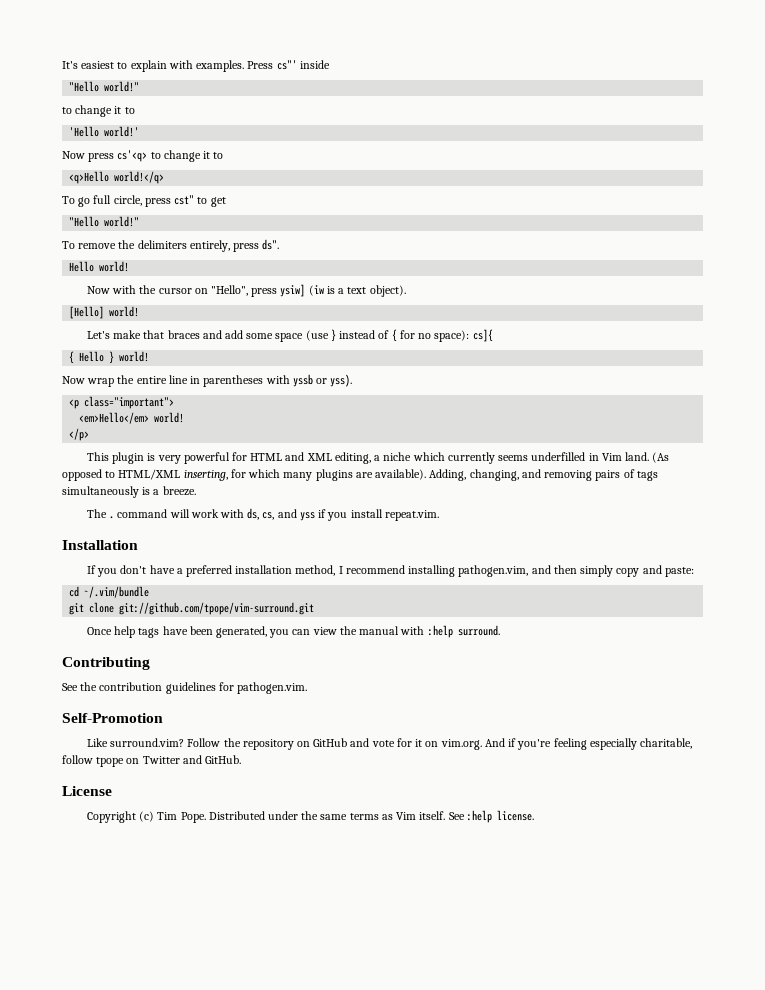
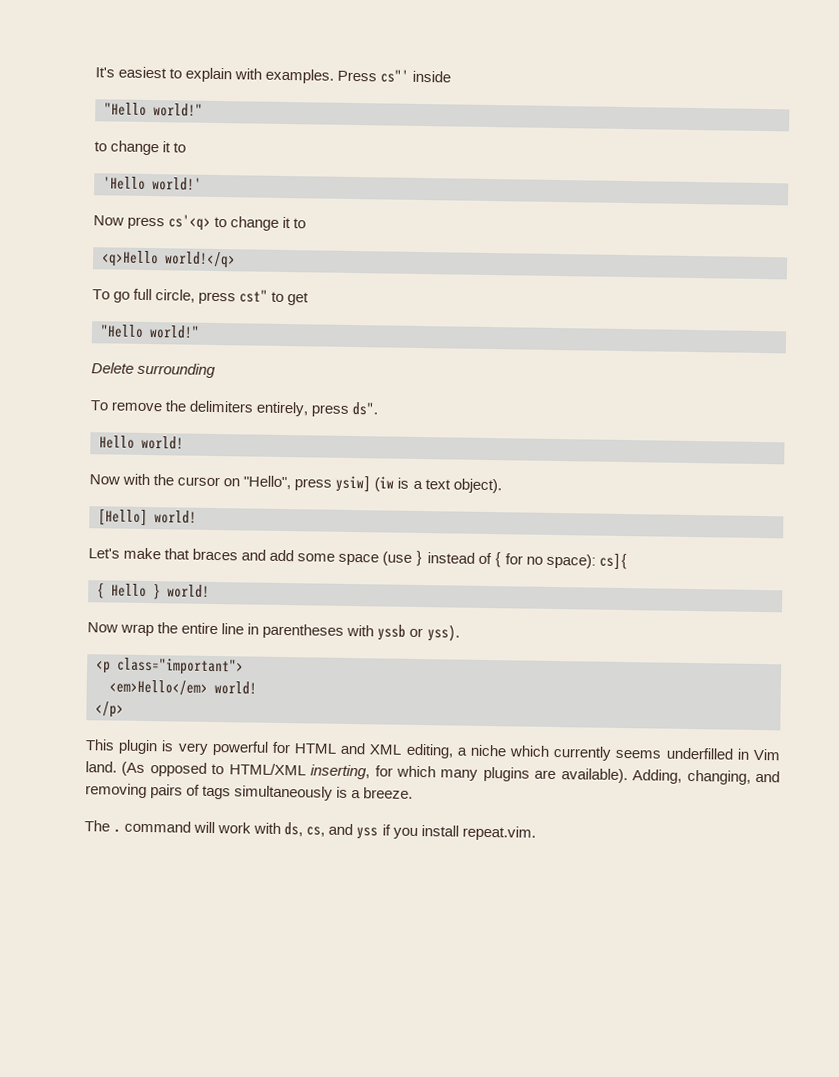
(140, 221) none -> [91,362,217,379] // Delete surrounding
[62,540,138,550] [86,565,694,577] [69,586,150,598] [69,602,315,615] [86,625,500,638] [62,657,150,670] [62,682,308,694] [62,713,163,723] [86,738,693,750] [62,755,242,767] [62,786,112,796] [86,810,534,823] // Installation // If you don't have a preferred installation method, I recommend installing pathogen.vim, and then simply copy and paste: // cd ~/.vim/bundle // git clone git://github.com/tpope/vim-surround.git // Once help tags have been generated, you can view the manual with :help surround. // Contributing // See the contribution guidelines for pathogen.vim. // Self-Promotion // Like surround.vim? Follow the repository on GitHub and vote for it on vim.org. And if you're feeling especially charitable, follow tpope on Twitter and GitHub. // License // Copyright (c) Tim Pope. Distributed under the same terms as Vim itself. See :help license. -> (536, 833) none

